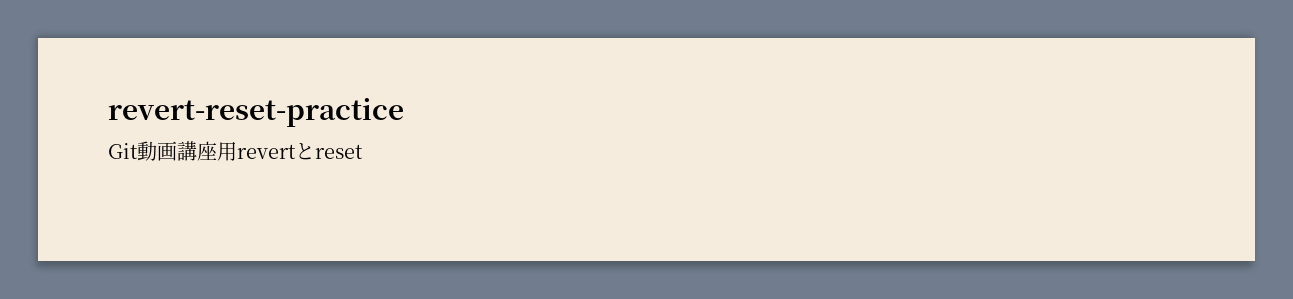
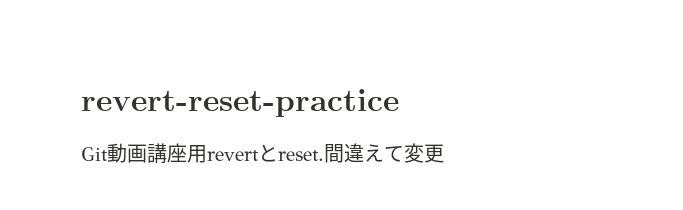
[315,144,363,159] reset -> [278,143,444,163] reset.間違えて変更

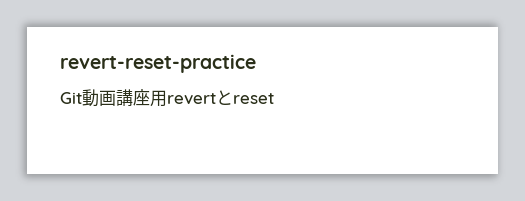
[278,143,444,163] reset.間違えて変更 -> [233,93,274,104] reset

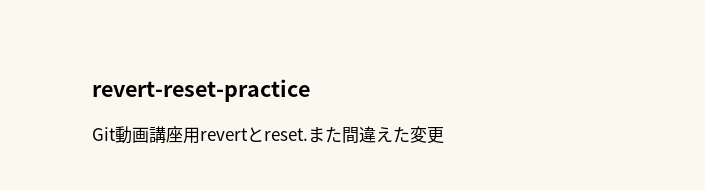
[233,93,274,104] reset -> [264,126,444,144] reset.また間違えた変更

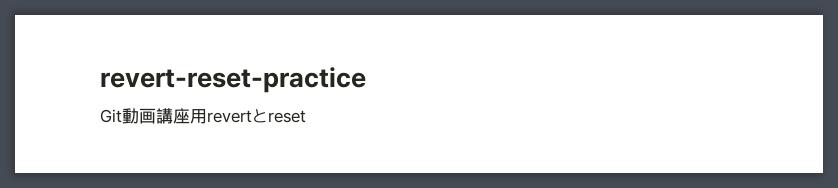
[264,126,444,144] reset.また間違えた変更 -> [268,110,306,123] reset

